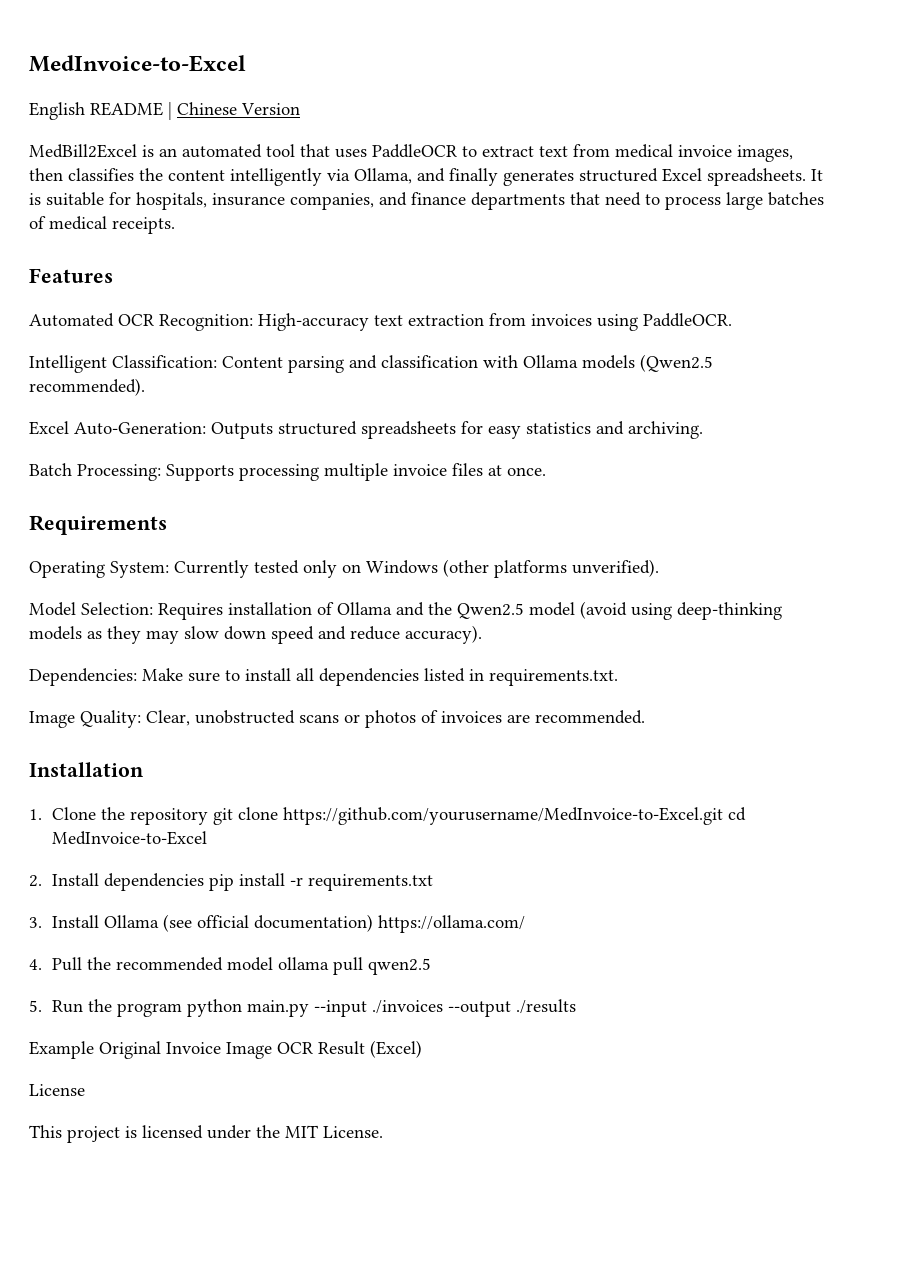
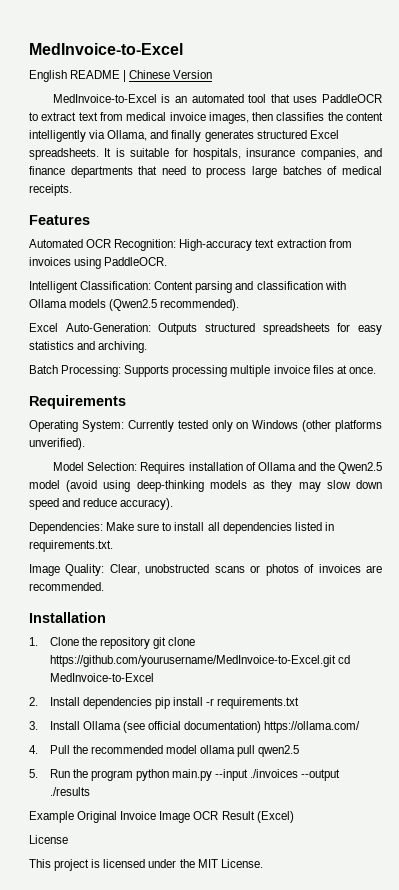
[29,144,137,158] MedBill2Excel -> [52,94,157,103] MedInvoice-to-Excel

